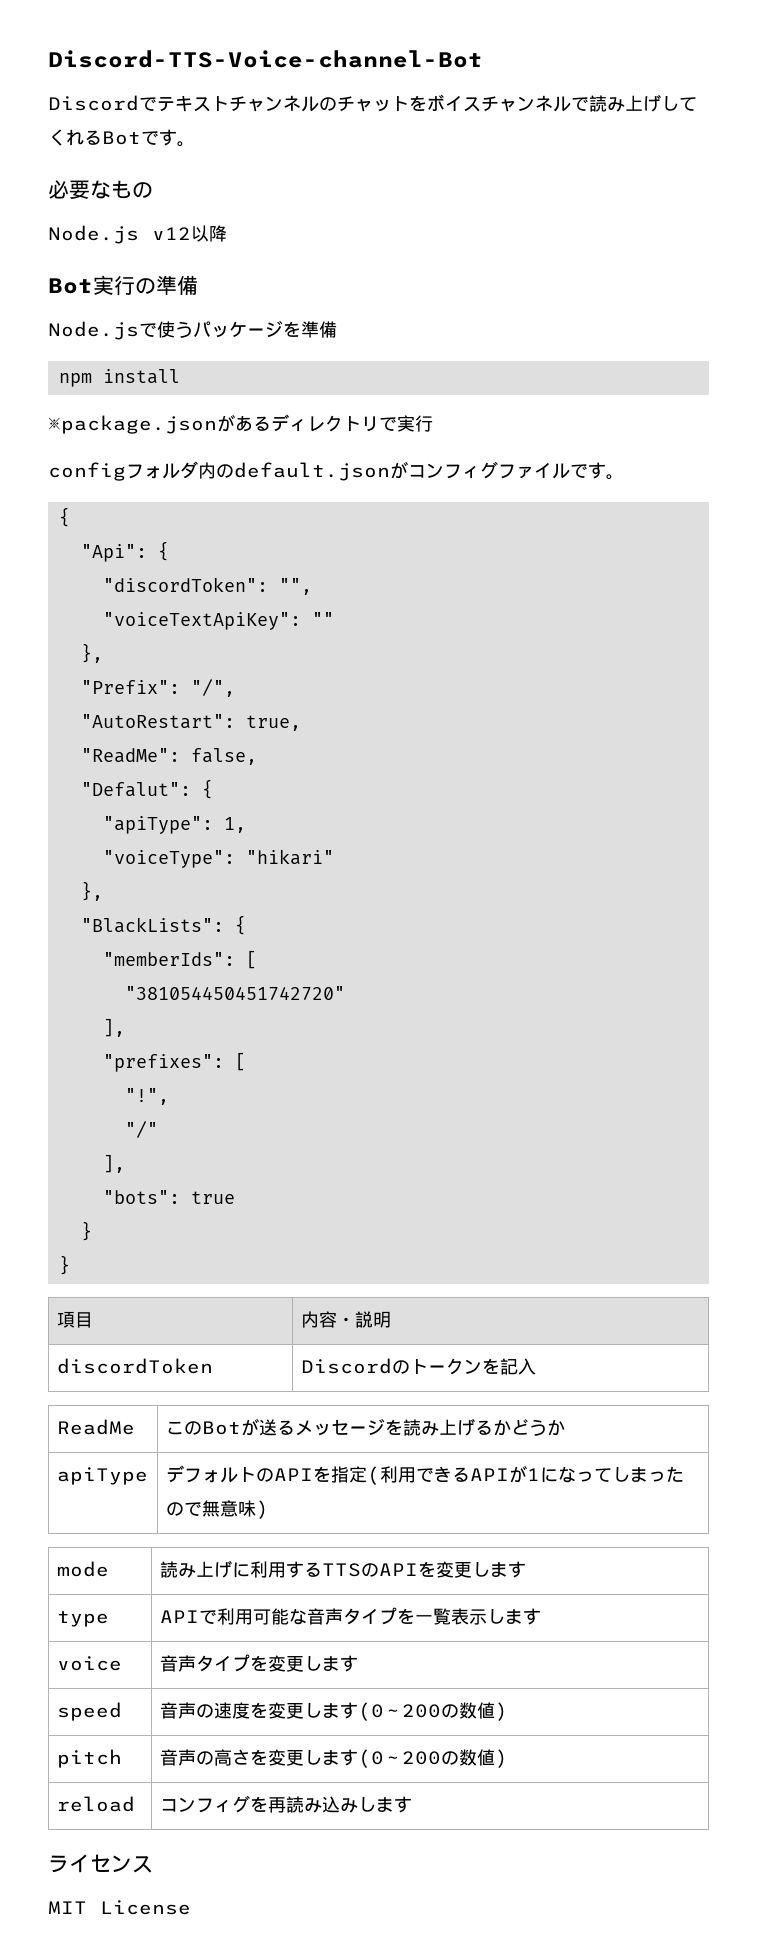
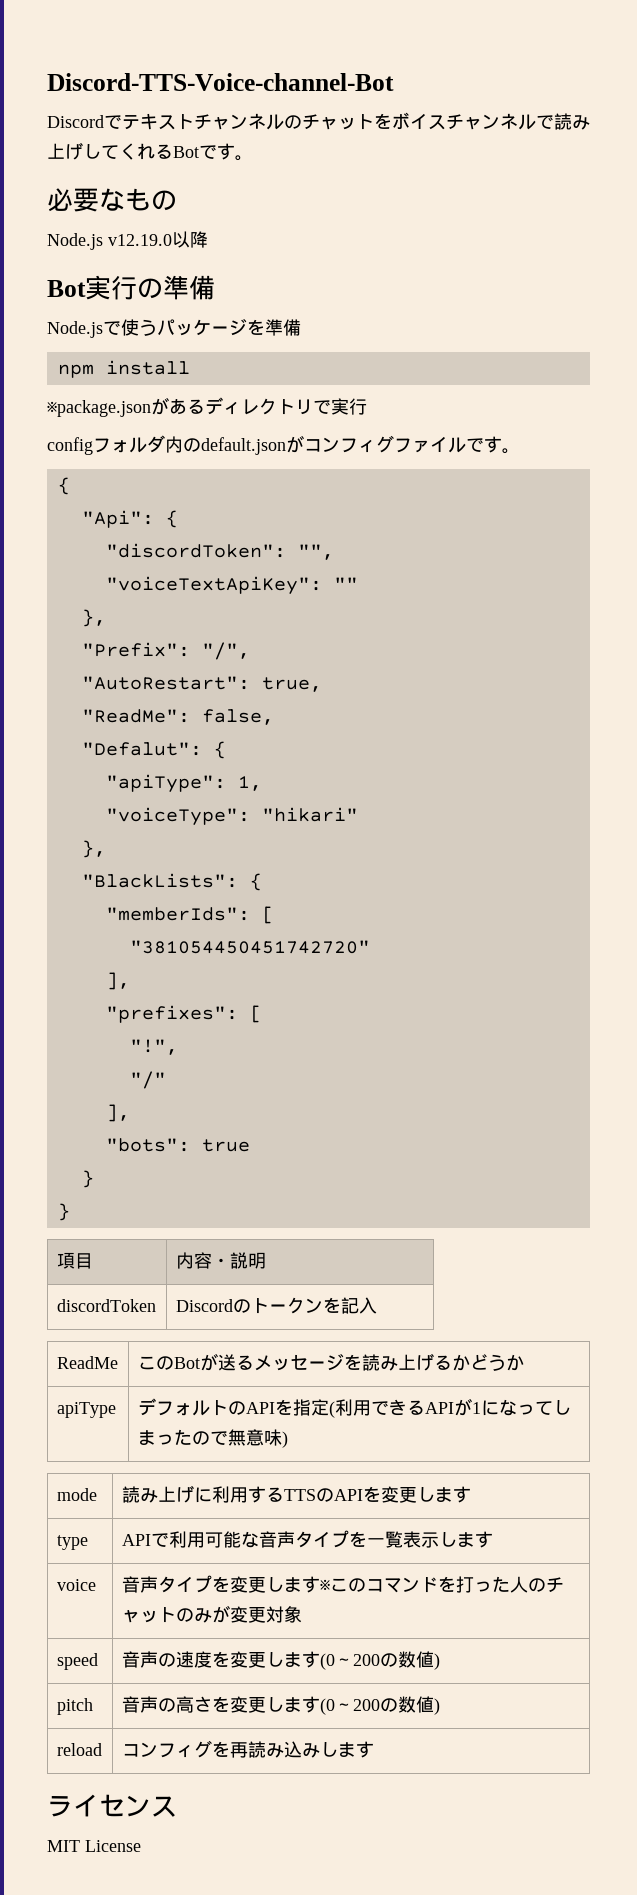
[152,227,191,240] v12 -> [108,234,172,246] v12.19.0
(358, 1663) none -> [319,1576,564,1593] [121,1605,302,1623] ※このコマンドを打った人のチャットのみが変更対象

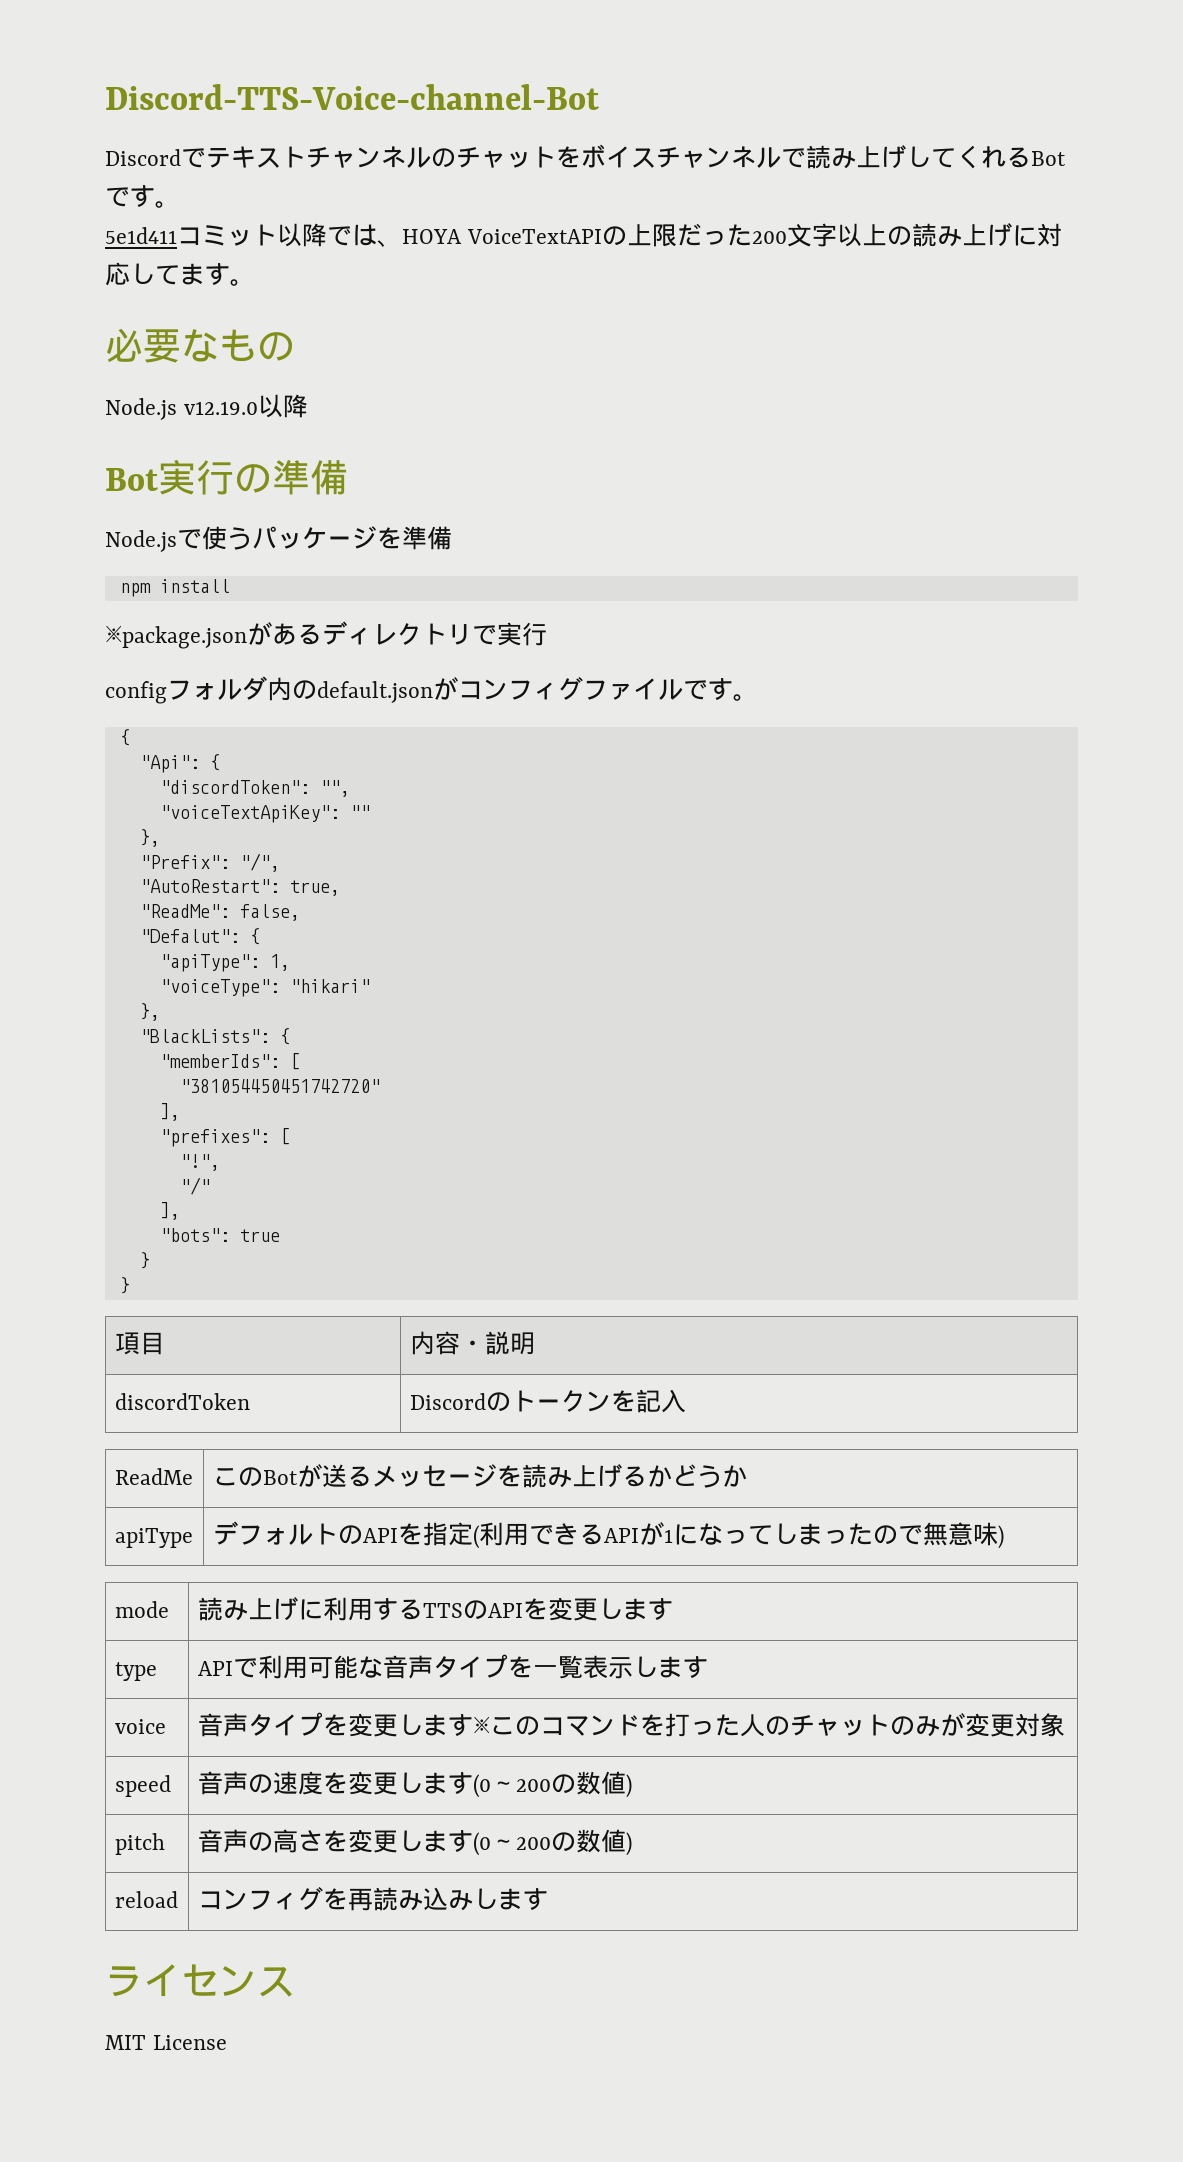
(253, 158) none -> [105,223,1062,247] [105,262,255,286] // 5e1d411コミット以降では、HOYA VoiceTextAPIの上限だった200文字以上の読み上げに対応してます。

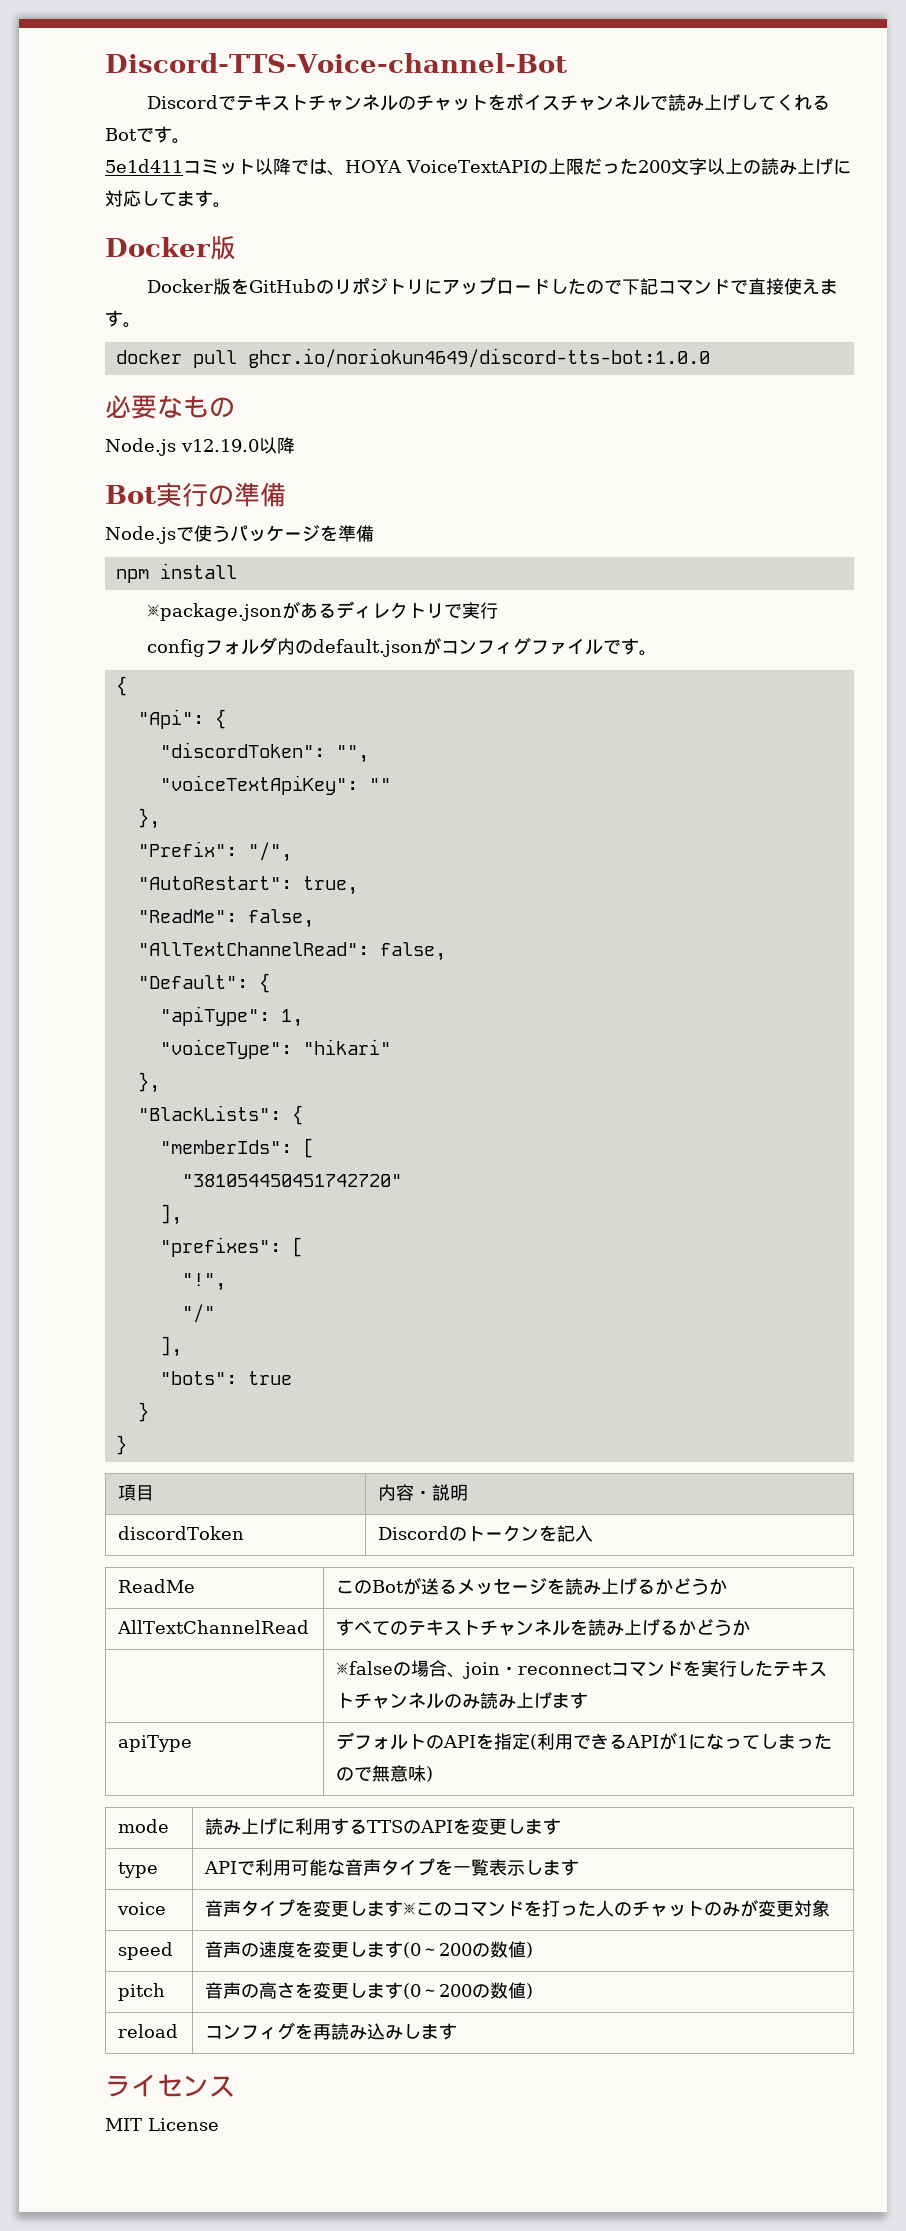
(255, 282) none -> [105,235,236,260] [147,277,839,295] [105,310,141,328] [115,348,710,368] // Docker版 // Docker版をGitHubのリポジトリにアップロードしたので下記コマンドで直接使えます。 // docker pull ghcr.io/noriokun4649/discord-tts-bot:1.0.0
[139,929,240,943] "Defalut": -> [137,942,446,961] [137,975,248,989] "AllTextChannelRead": false, // "Default":
(747, 1476) none -> [117,1620,310,1634] [336,1618,751,1636] [336,1660,828,1679] [336,1691,589,1709] // AllTextChannelRead | すべてのテキストチャンネルを読み上げるかどうか // | ※falseの場合、join・reconnectコマンドを実行したテキストチャンネルのみ読み上げます

